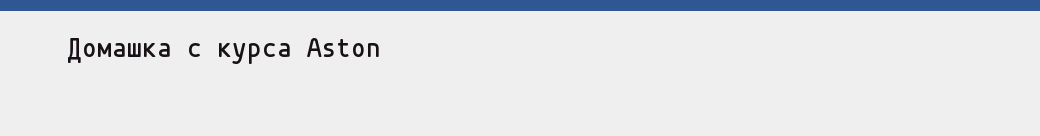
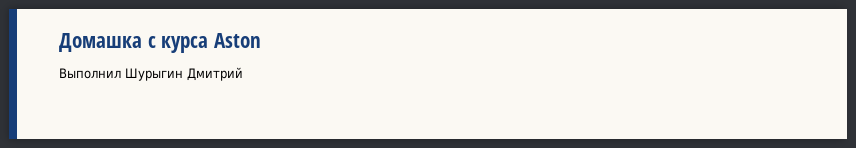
(381, 47) none -> [59,67,243,81] // Выполнил Шурыгин Дмитрий

